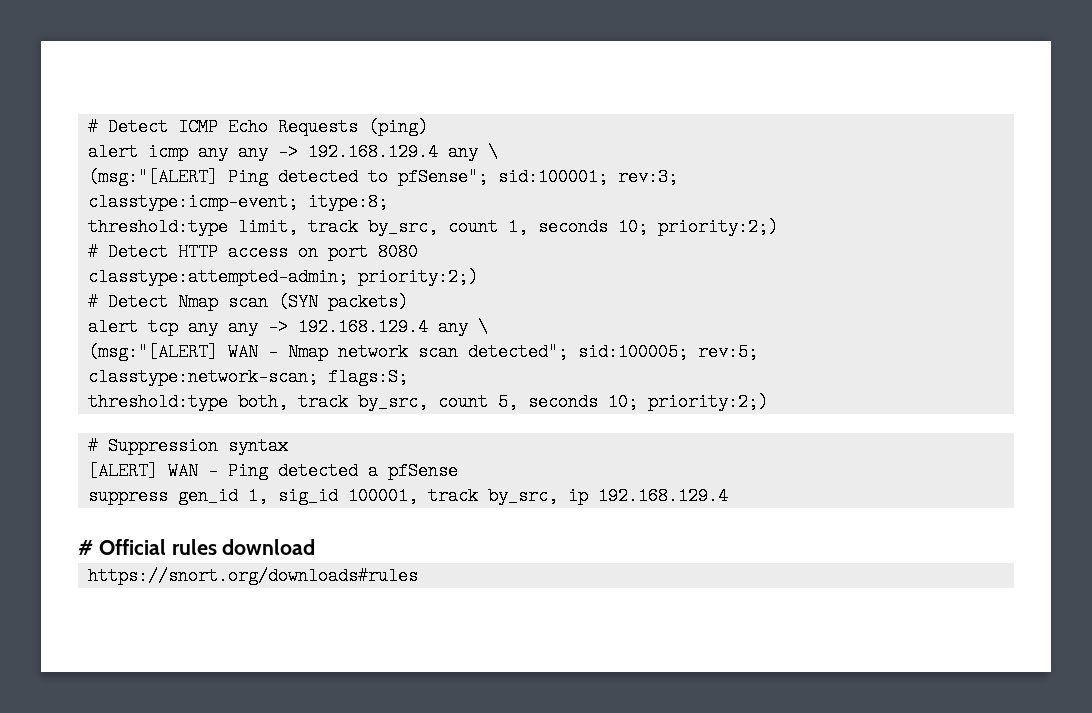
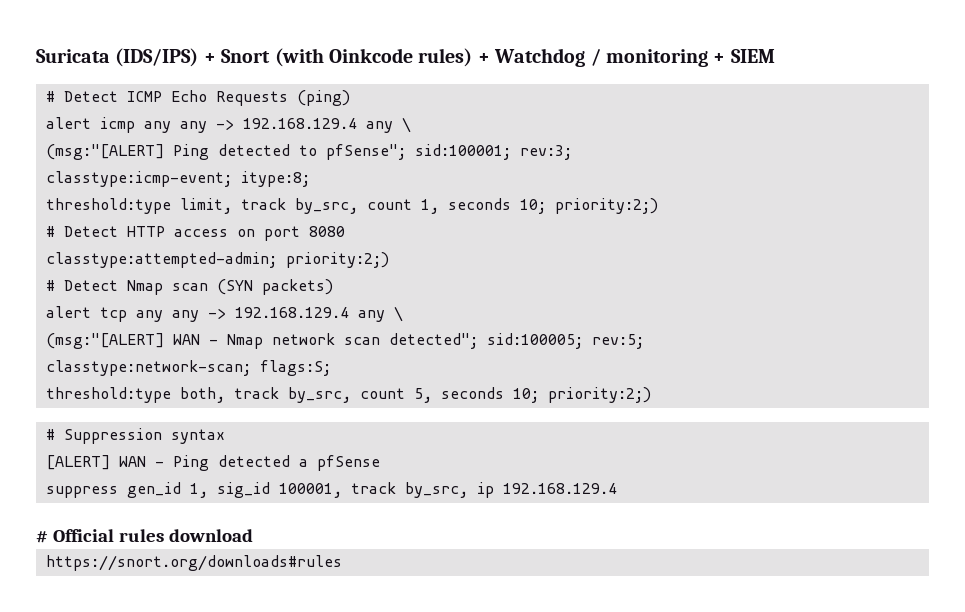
(88, 127) none -> [36,48,775,67] Suricata (IDS/IPS) + Snort (with Oinkcode rules) + Watchdog / monitoring + SIEM //

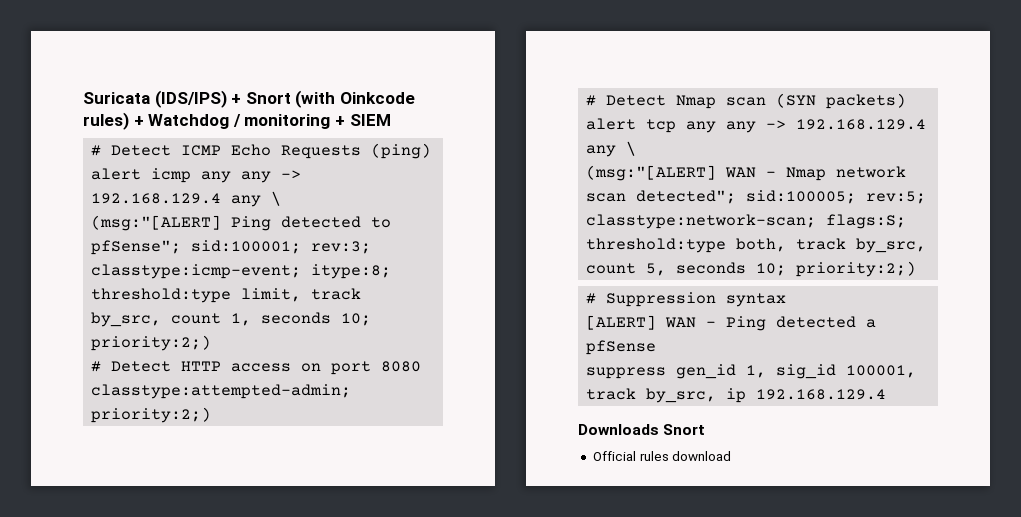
[36,531,48,543] # -> [578,424,706,435] Downloads Snort //
[45,555,342,571] // https://snort.org/downloads#rules -> (732, 456) none

